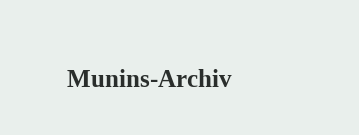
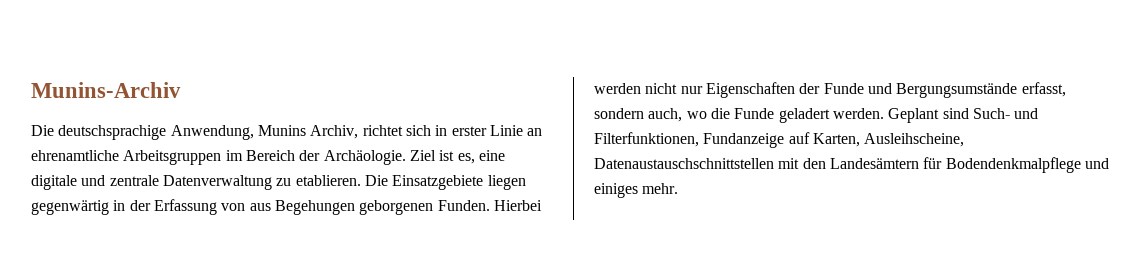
(232, 78) none -> [31,125,543,140] [31,150,505,165] [31,175,526,190] [31,199,542,215] [594,82,1066,98] [594,108,1039,123] [594,132,965,148] [594,157,1109,173] [594,183,679,198] // Die deutschsprachige Anwendung, Munins Archiv, richtet sich in erster Linie an ehrenamtliche Arbeitsgruppen im Bereich der Archäologie. Ziel ist es, eine digitale und zentrale Datenverwaltung zu etablieren. Die Einsatzgebiete liegen gegenwärtig in der Erfassung von aus Begehungen geborgenen Funden. Hierbei werden nicht nur Eigenschaften der Funde und Bergungsumstände erfasst, sondern auch, wo die Funde geladert werden. Geplant sind Such- und Filterfunktionen, Fundanzeige auf Karten, Ausleihscheine, Datenaustauschschnittstellen mit den Landesämtern für Bodendenkmalpflege und einiges mehr.

